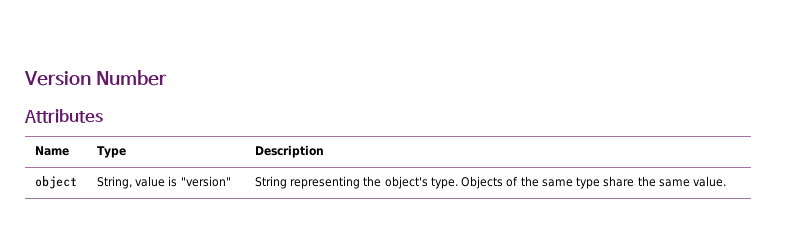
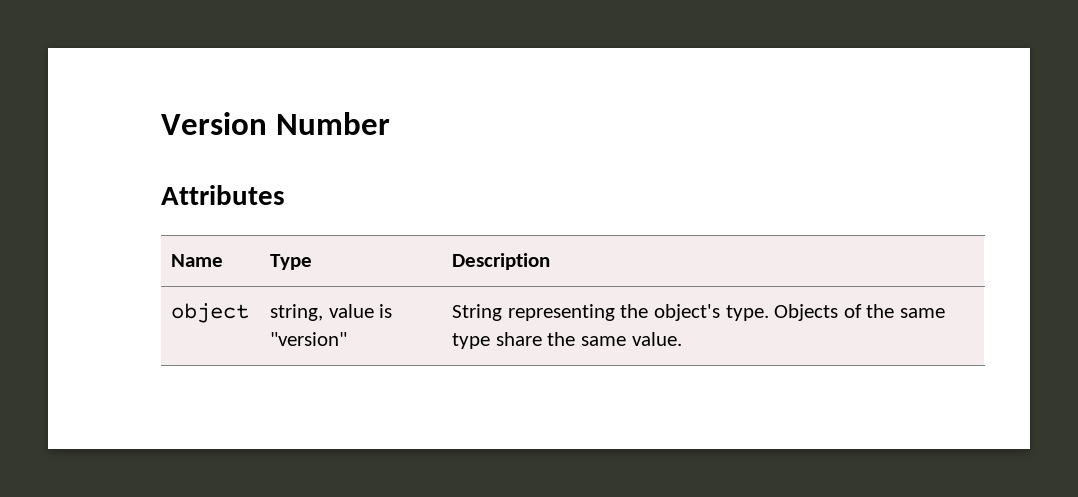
[96,176,132,189] String, -> [270,304,324,321] string,

